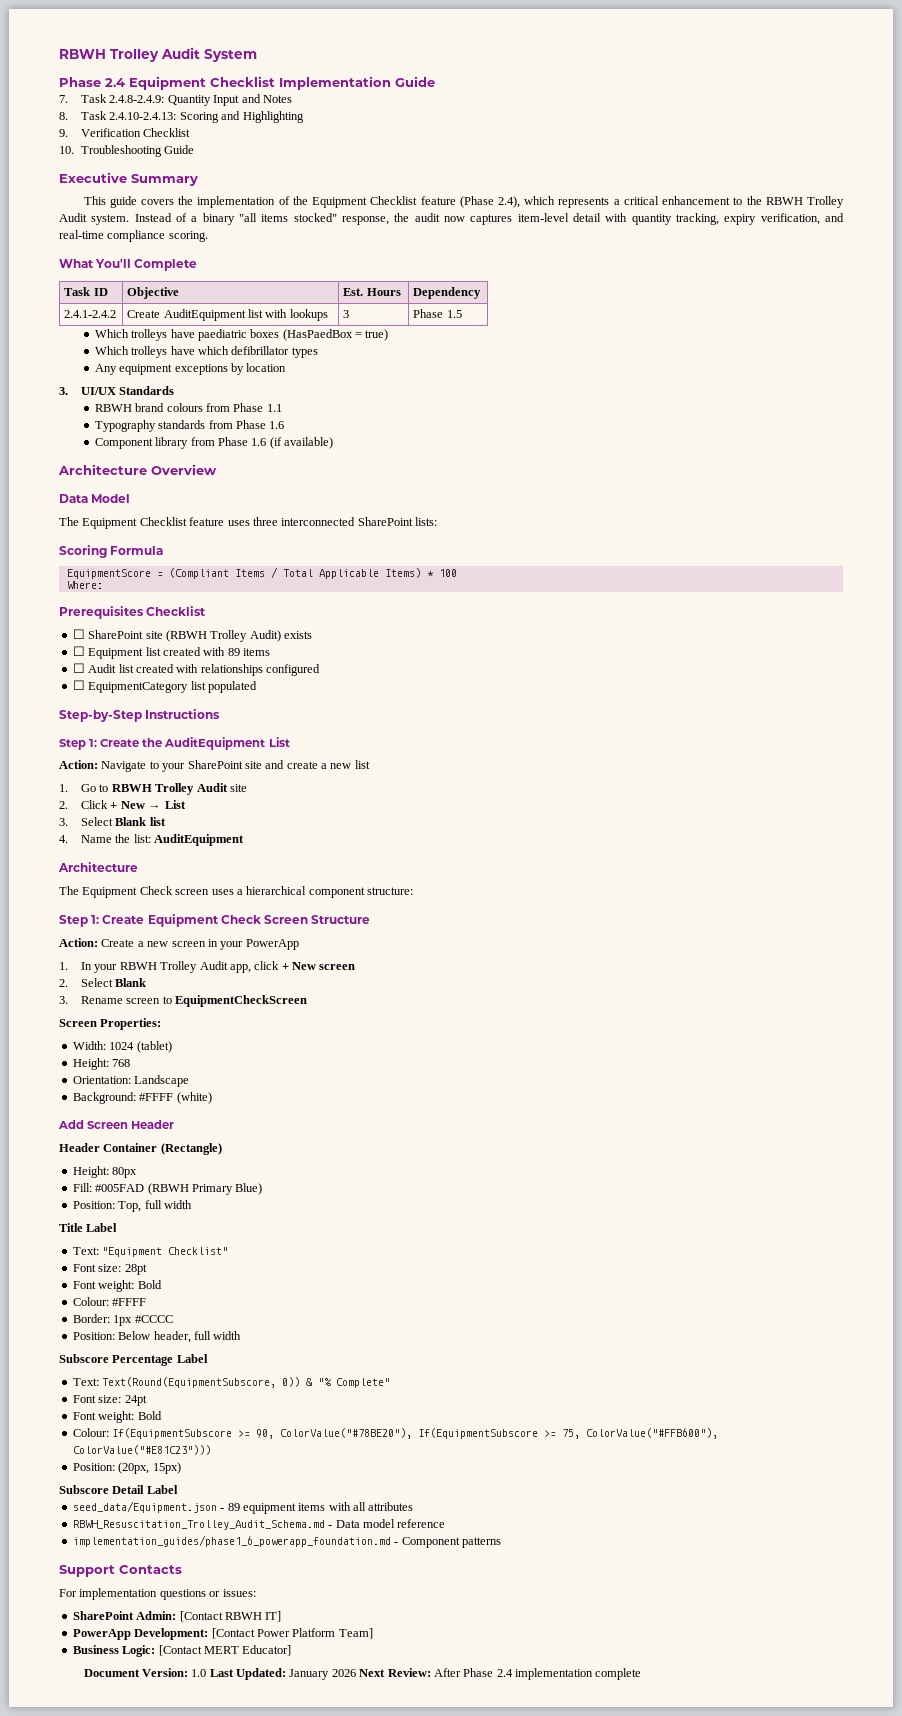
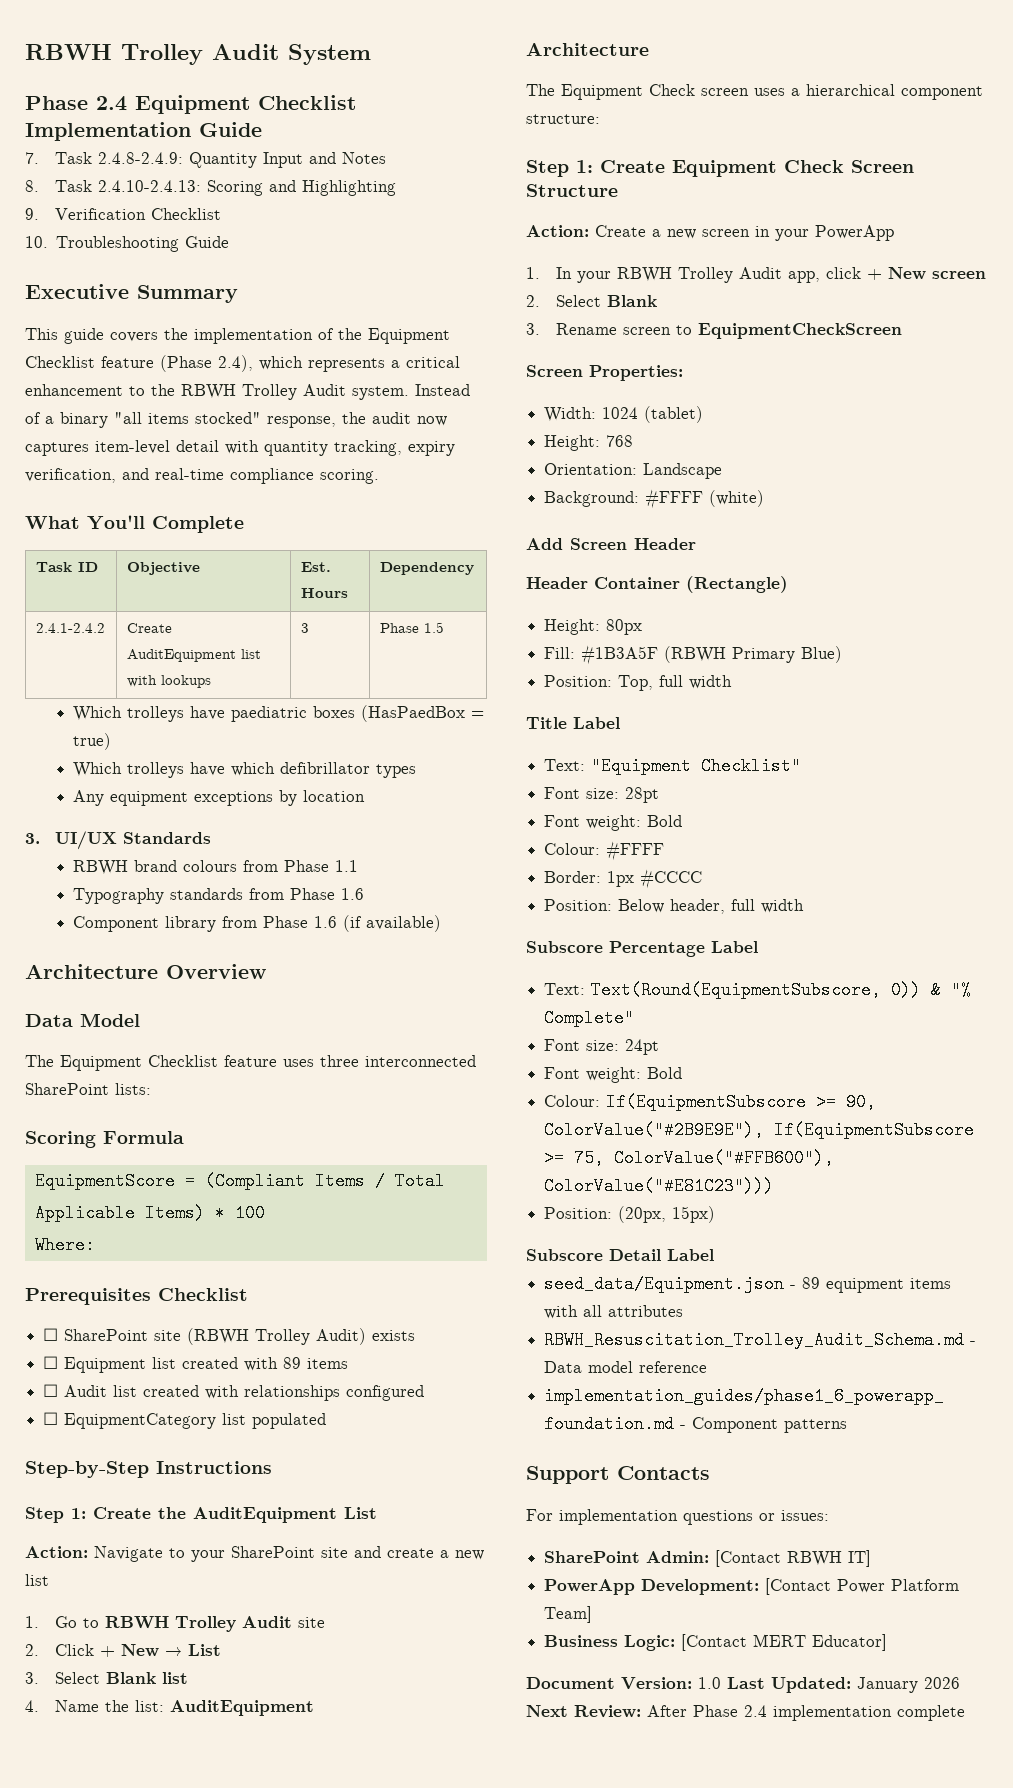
[95,1184,145,1192] #005FAD -> [581,645,659,665] #1B3A5F
[280,1428,413,1439] ColorValue("#78BE20"), -> [544,1121,765,1139] ColorValue("#2B9E9E"),

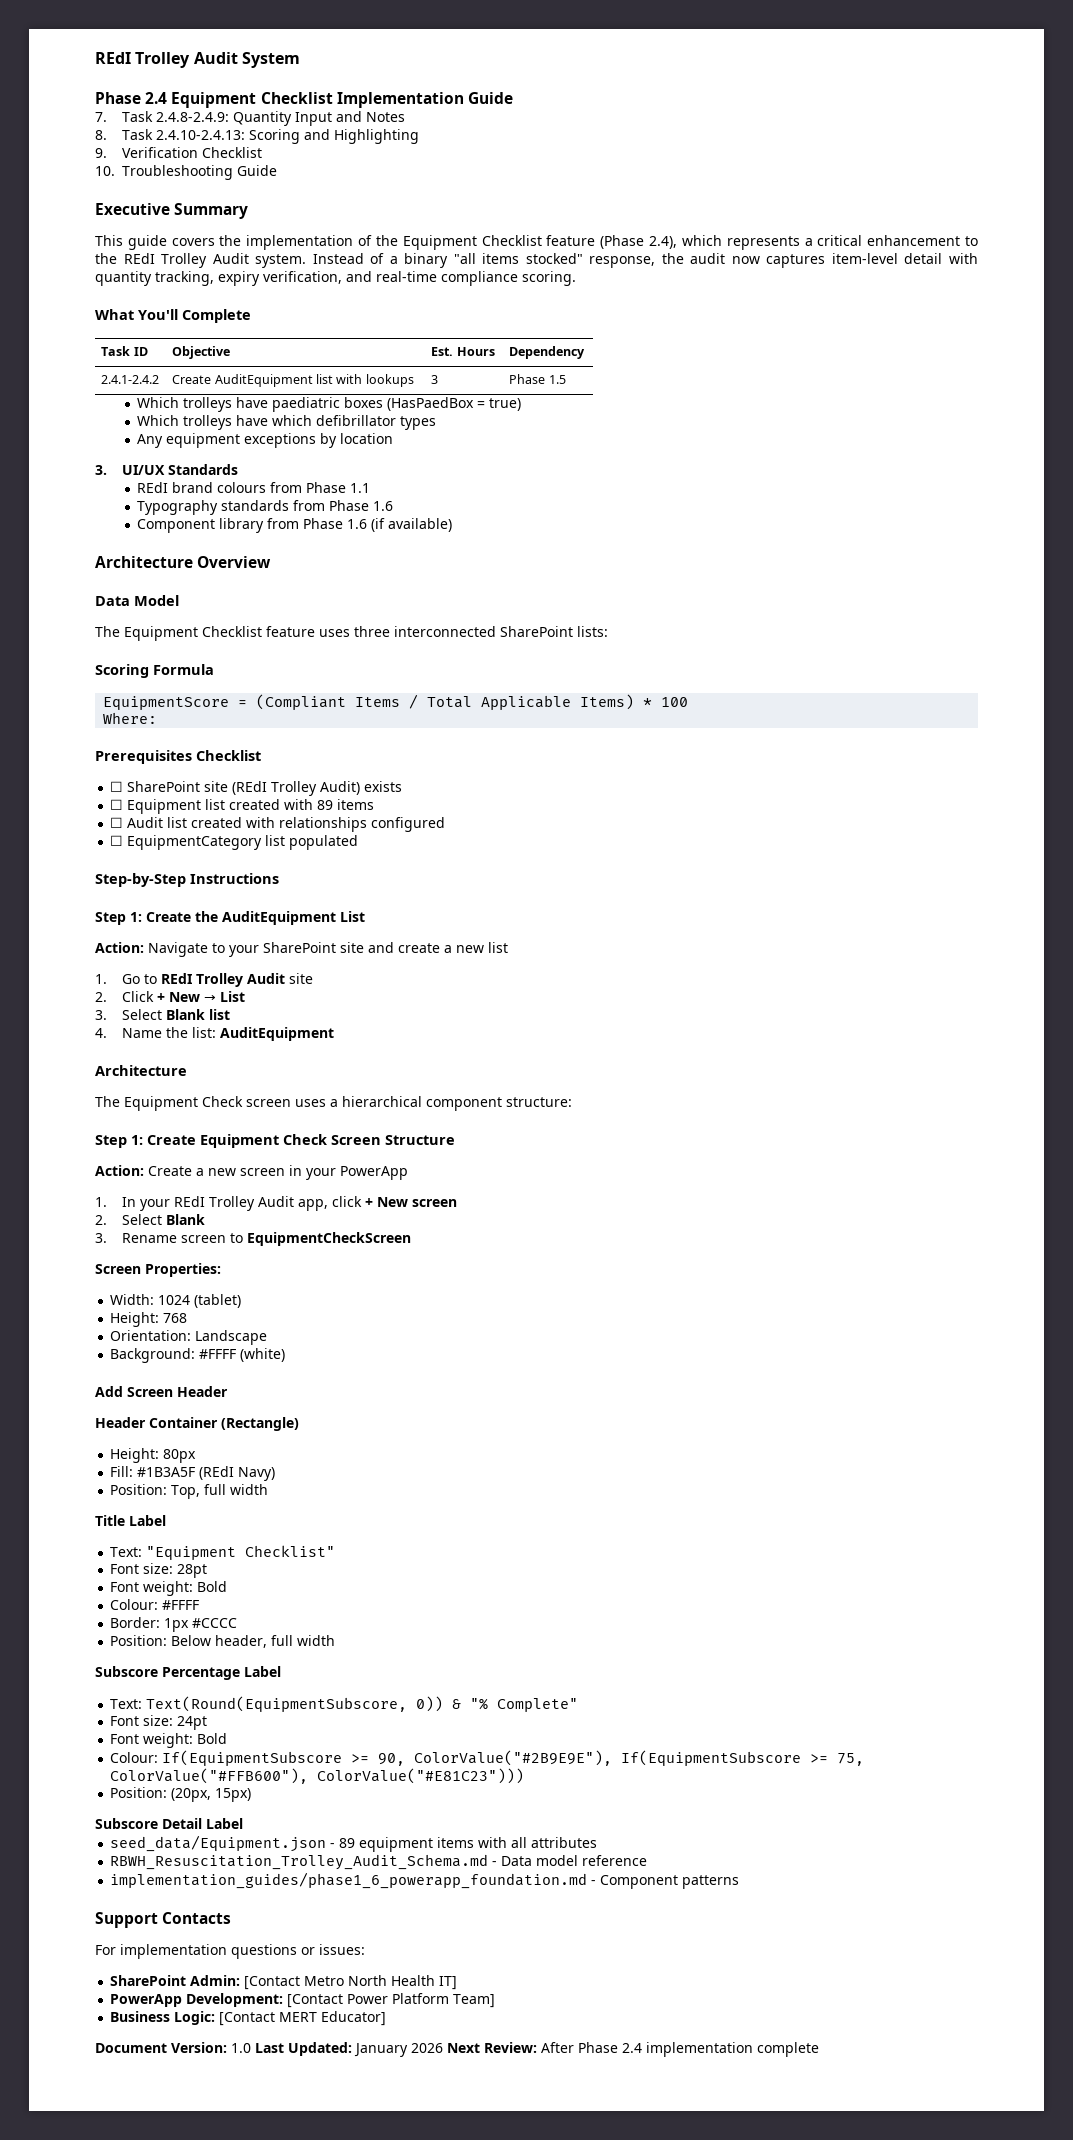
[25,44,112,60] RBWH -> [95,52,131,64] REdI
[181,384,236,399] RBWH -> [123,253,155,264] REdI
[73,860,129,875] RBWH -> [137,482,169,493] REdI
[187,1328,250,1345] (RBWH -> [232,781,268,795] (REdI
[105,1616,170,1629] RBWH -> [160,973,192,984] REdI
[617,267,673,282] RBWH -> [173,1196,205,1207] REdI
[664,646,843,663] (RBWH Primary Blue) -> [199,1466,276,1481] (REdI Navy)
[787,1551,843,1566] RBWH -> [304,1975,436,1986] Metro North Health

